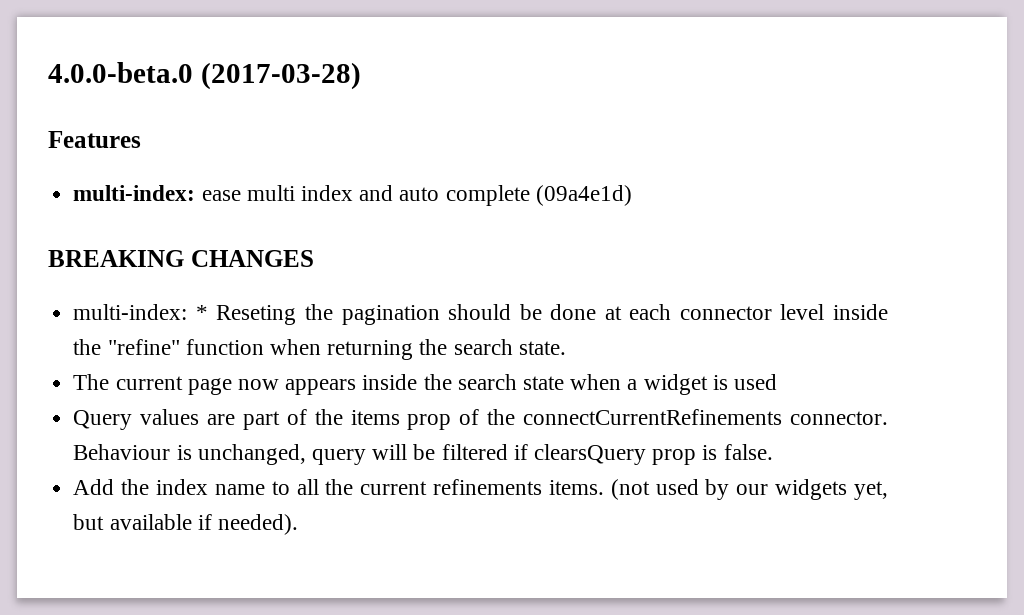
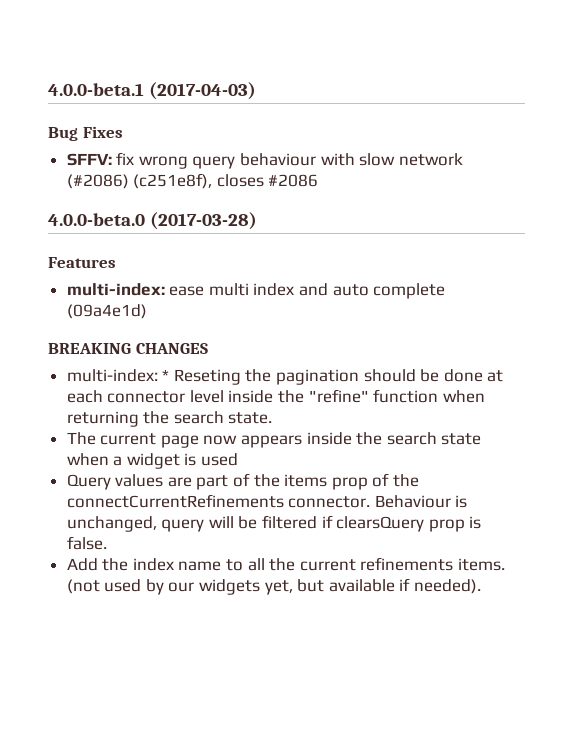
(48, 72) none -> [48,82,257,100] [48,126,123,141] [66,152,463,169] [66,173,319,189] 4.0.0-beta.1 (2017-04-03) // Bug Fixes // SFFV: fix wrong query behaviour with slow network (#2086) (c251e8f), closes #2086 //

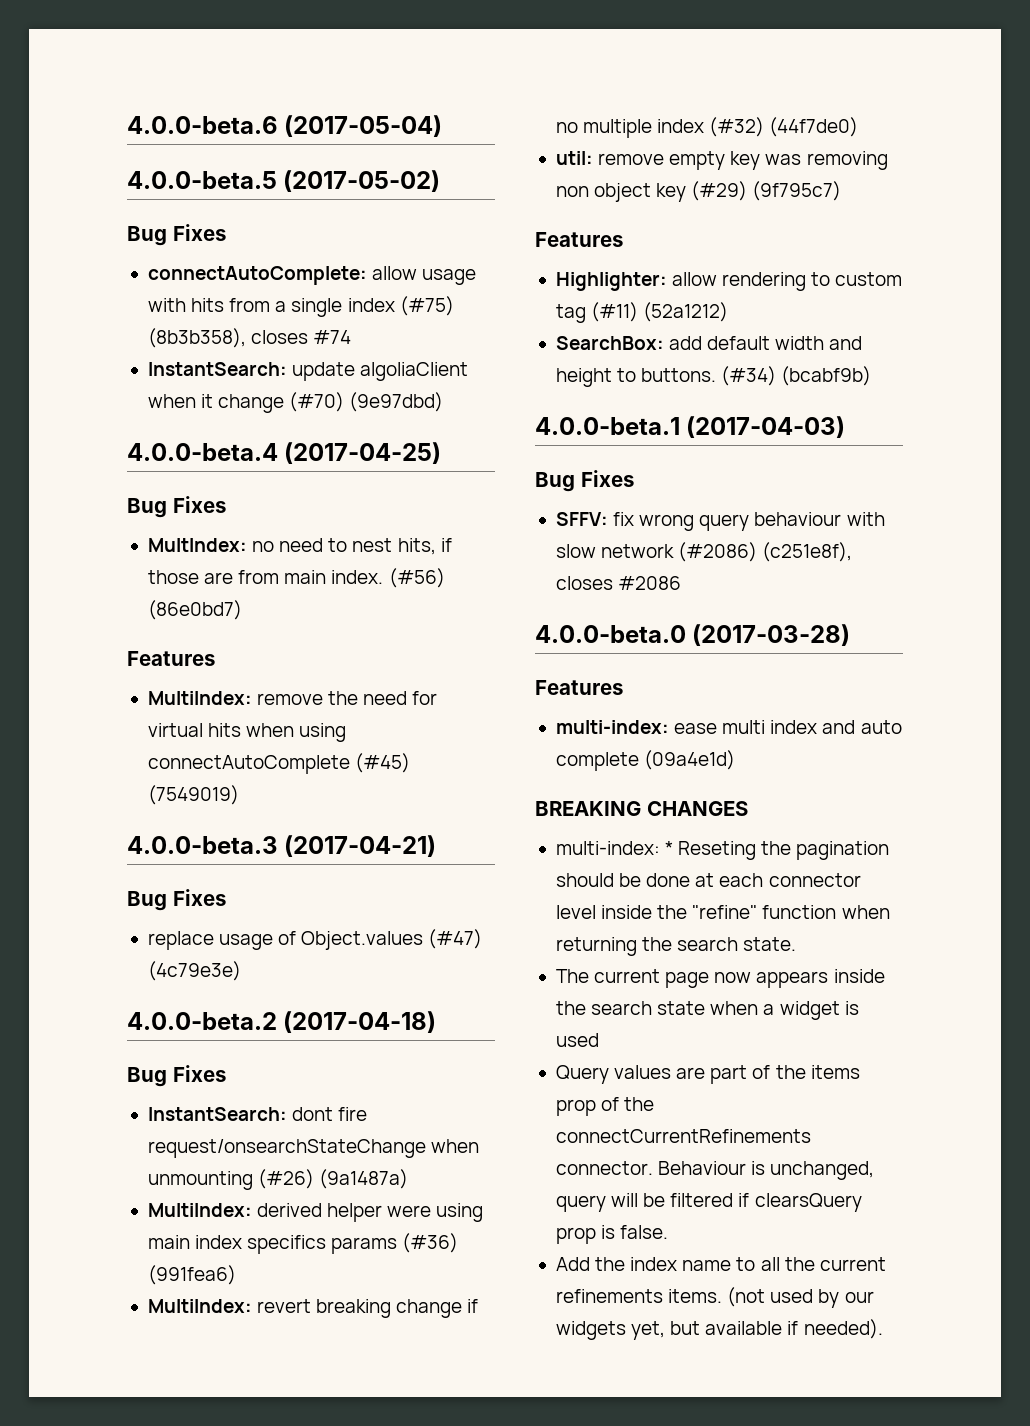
(48, 89) none -> [127,115,443,137] [127,170,441,192] [127,224,226,246] [147,266,477,285] [147,296,454,317] [147,328,352,348] [147,362,469,381] [147,392,444,413] [127,442,442,464] [127,496,226,518] [147,538,452,555] [147,568,445,588] [147,600,242,620] [127,651,215,666] [147,691,438,705] [147,723,347,742] [147,753,411,774] [147,785,239,805] [127,835,437,857] [127,889,226,911] [147,929,483,950] [147,961,241,981] [127,1011,437,1033] [127,1065,226,1087] [147,1107,368,1121] [147,1139,480,1158] [147,1169,409,1190] [147,1203,484,1222] [147,1233,459,1254] [147,1265,236,1285] [147,1299,479,1318] [555,117,859,138] [555,151,888,170] [555,181,842,202] [535,232,623,247] [555,272,903,291] [555,302,729,323] [555,336,863,350] [555,366,872,387] 4.0.0-beta.6 (2017-05-04) // 4.0.0-beta.5 (2017-05-02) // Bug Fixes // connectAutoComplete: allow usage with hits from a single index (#75) (8b3b358), closes #74 // InstantSearch: update algoliaClient when it change (#70) (9e97dbd) // 4.0.0-beta.4 (2017-04-25) // Bug Fixes // MultIndex: no need to nest hits, if those are from main index. (#56) (86e0bd7) // Features // MultiIndex: remove the need for virtual hits when using connectAutoComplete (#45) (7549019) // 4.0.0-beta.3 (2017-04-21) // Bug Fixes // replace usage of Object.values (#47) (4c79e3e) // 4.0.0-beta.2 (2017-04-18) // Bug Fixes // InstantSearch: dont fire request/onsearchStateChange when unmounting (#26) (9a1487a) // MultiIndex: derived helper were using main index specifics params (#36) (991fea6) // MultiIndex: revert breaking change if no multiple index (#32) (44f7de0) // util: remove empty key was removing non object key (#29) (9f795c7) // Features // Highlighter: allow rendering to custom tag (#11) (52a1212) // SearchBox: add default width and height to buttons. (#34) (bcabf9b) //

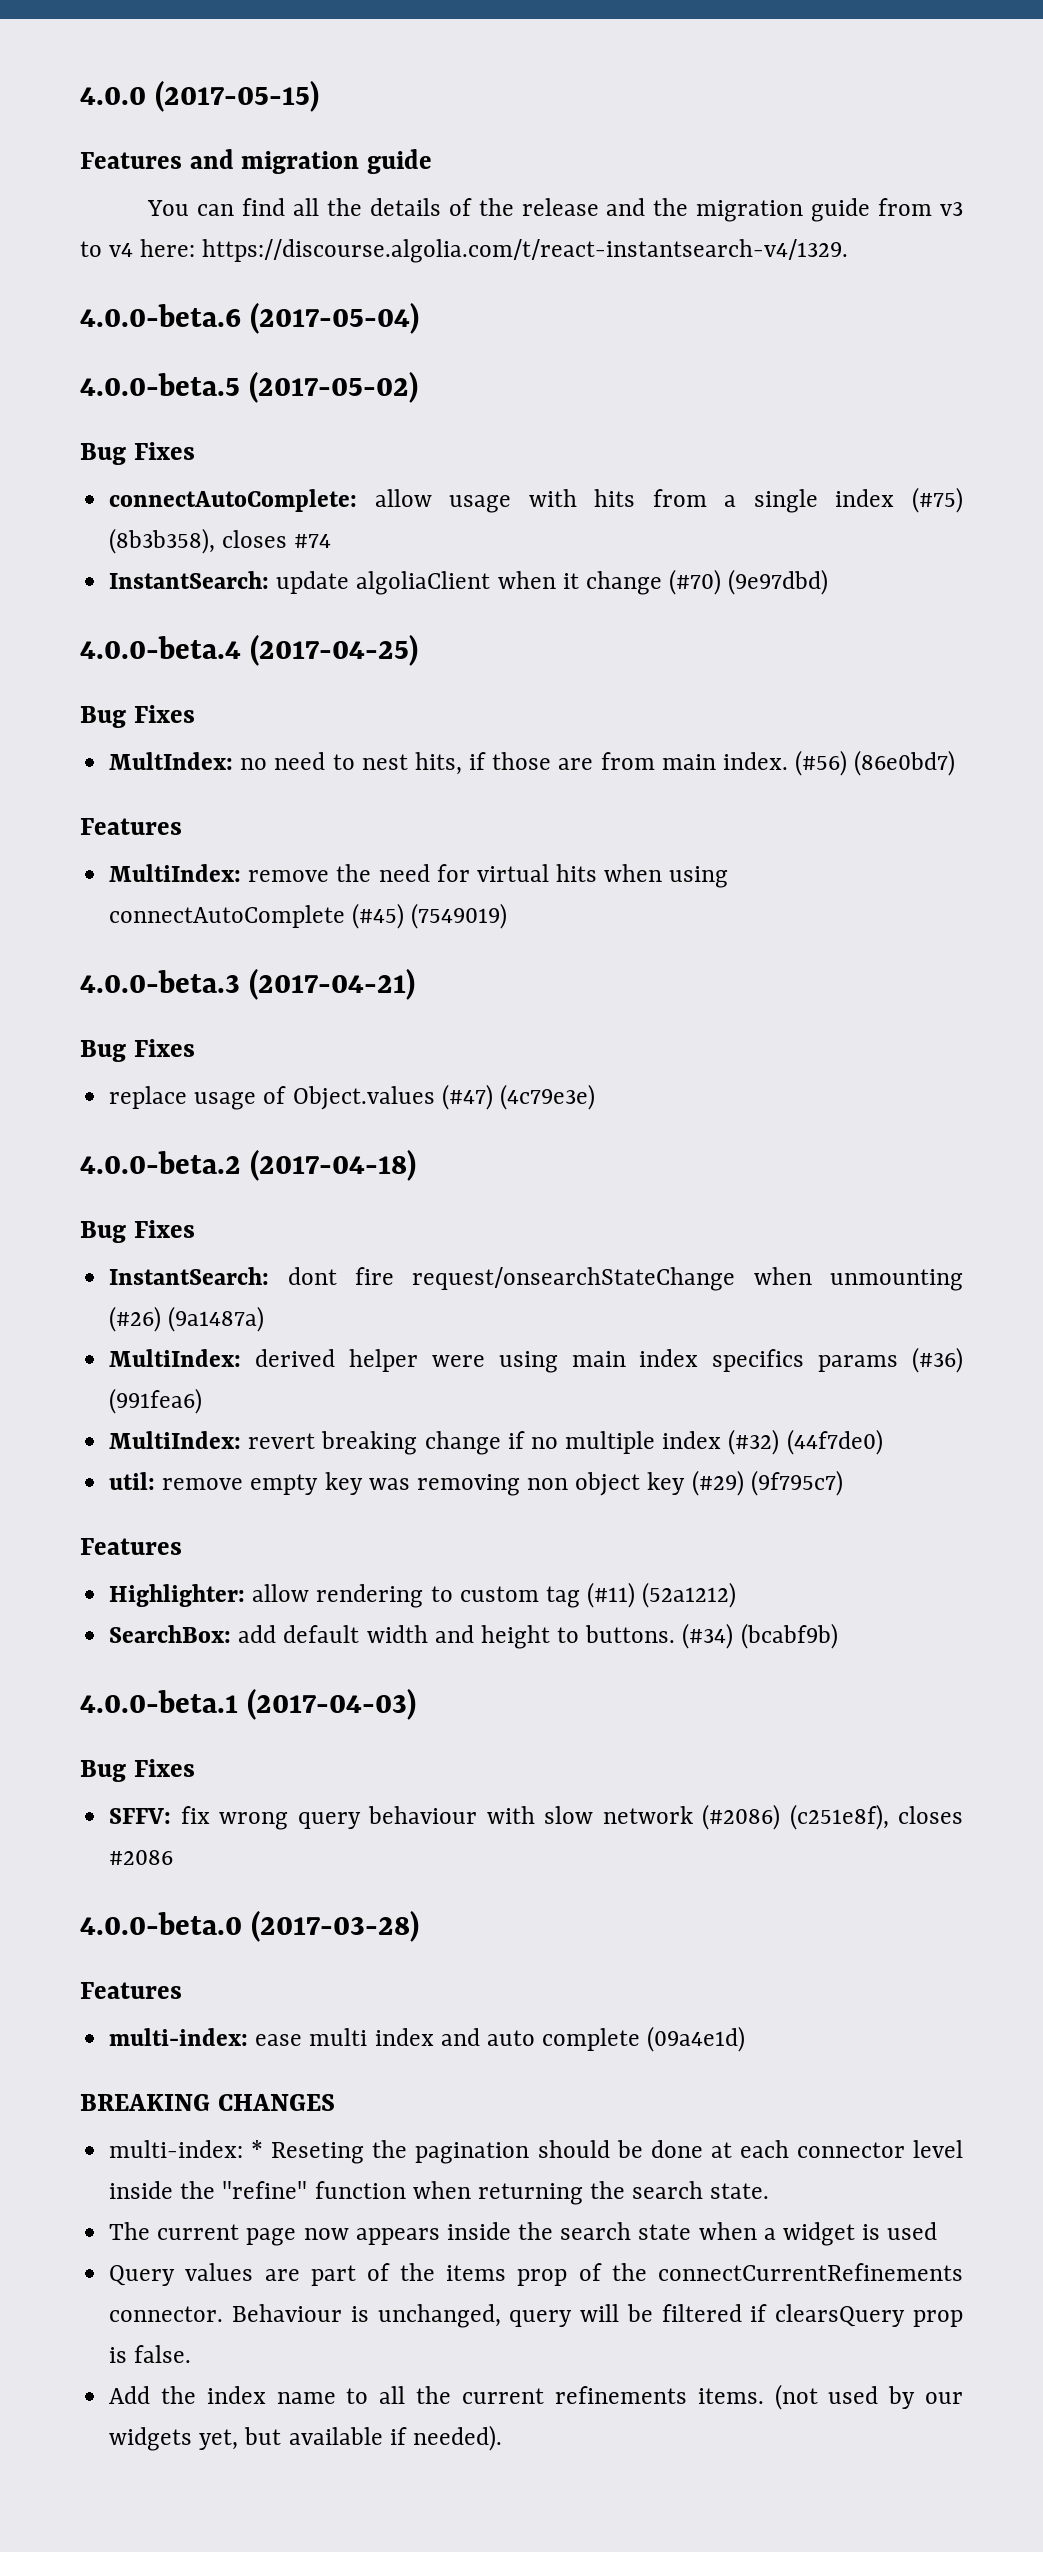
(127, 125) none -> [80,80,320,112] [80,149,433,174] [147,198,964,222] [80,239,849,263] 4.0.0 (2017-05-15) // Features and migration guide // You can find all the details of the release and the migration guide from v3 to v4 here: https://discourse.algolia.com/t/react-instantsearch-v4/1329. //

